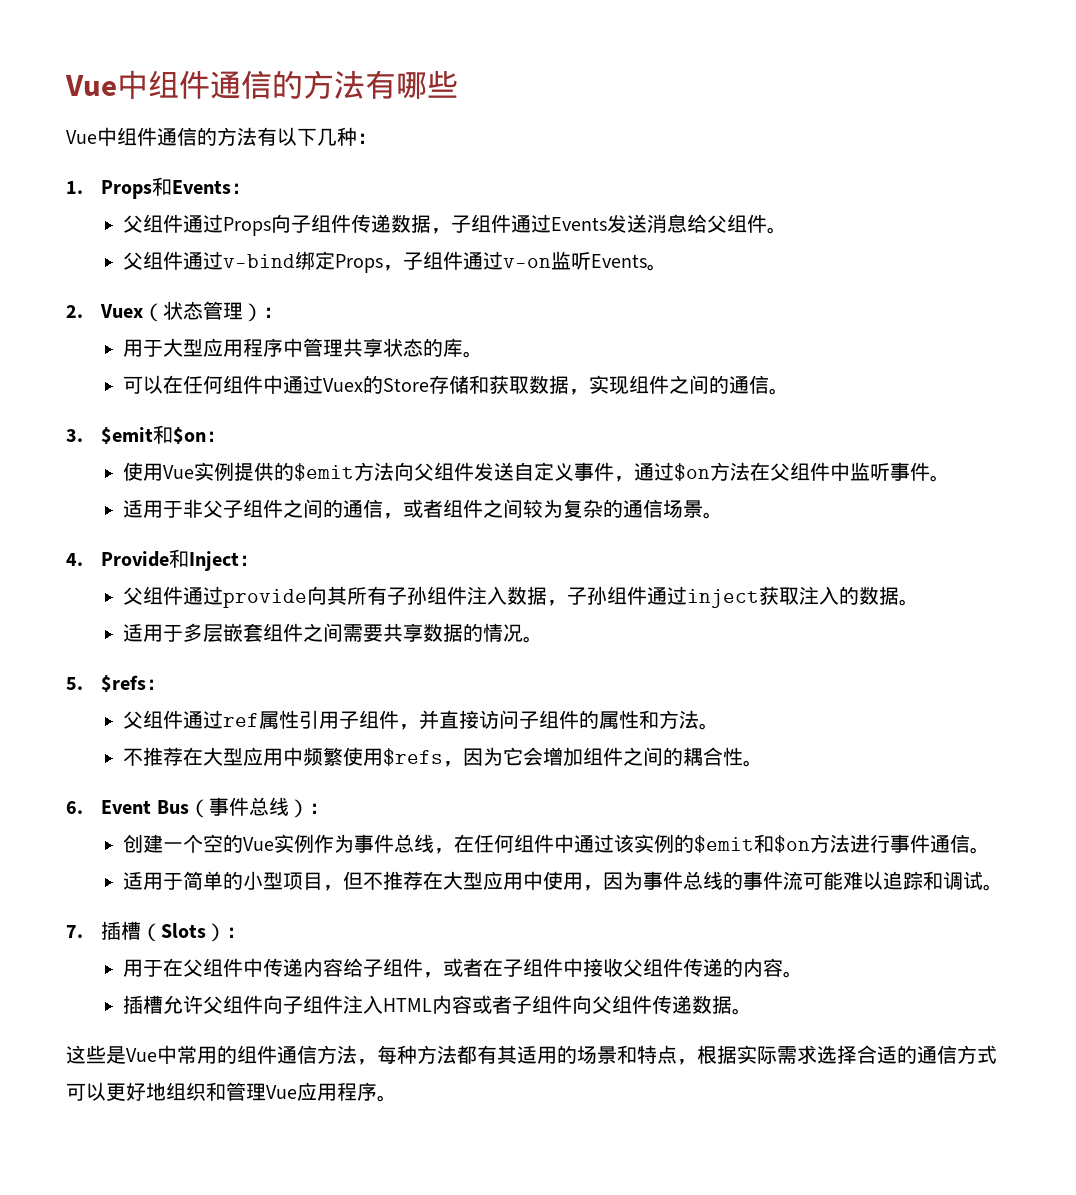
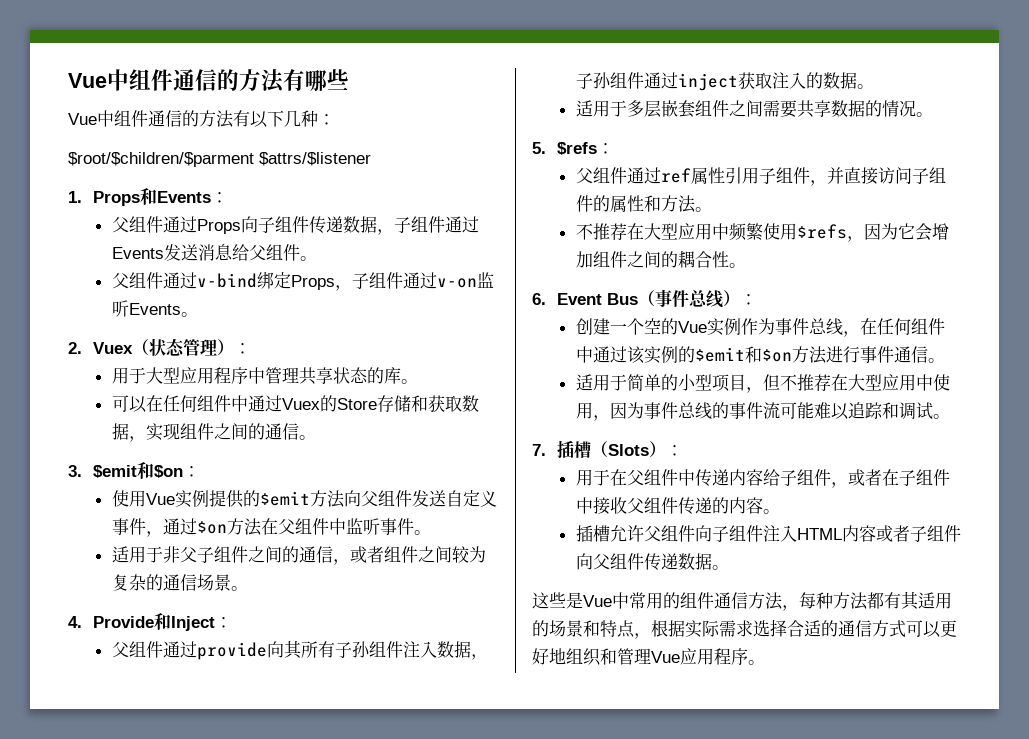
(377, 138) none -> [68,152,371,167] // $root/$children/$parment $attrs/$listener

